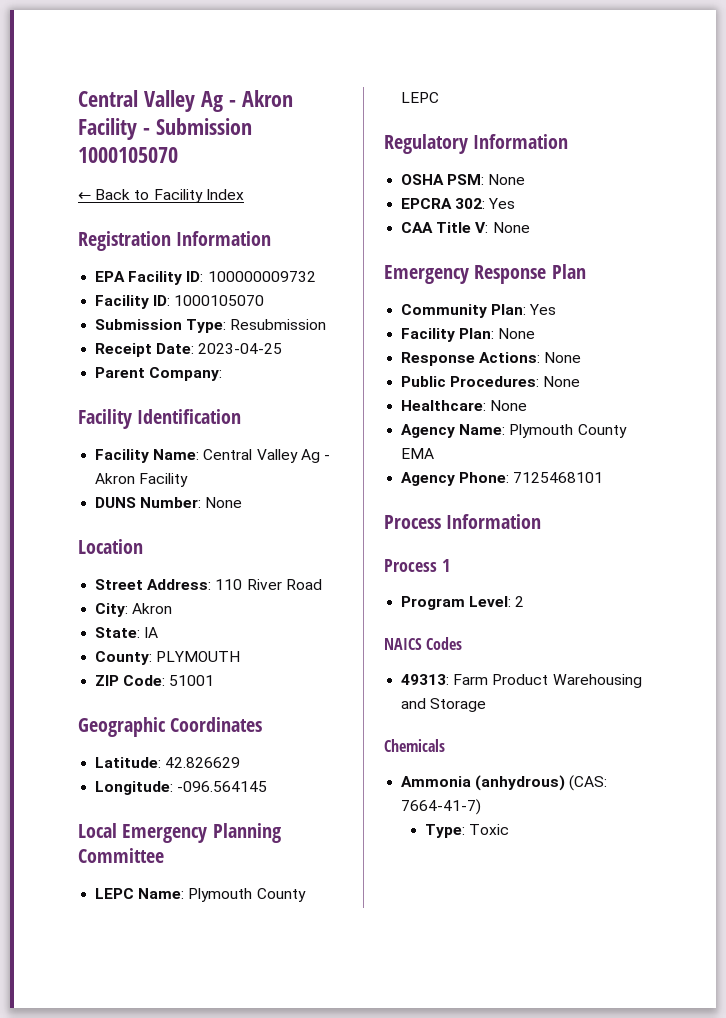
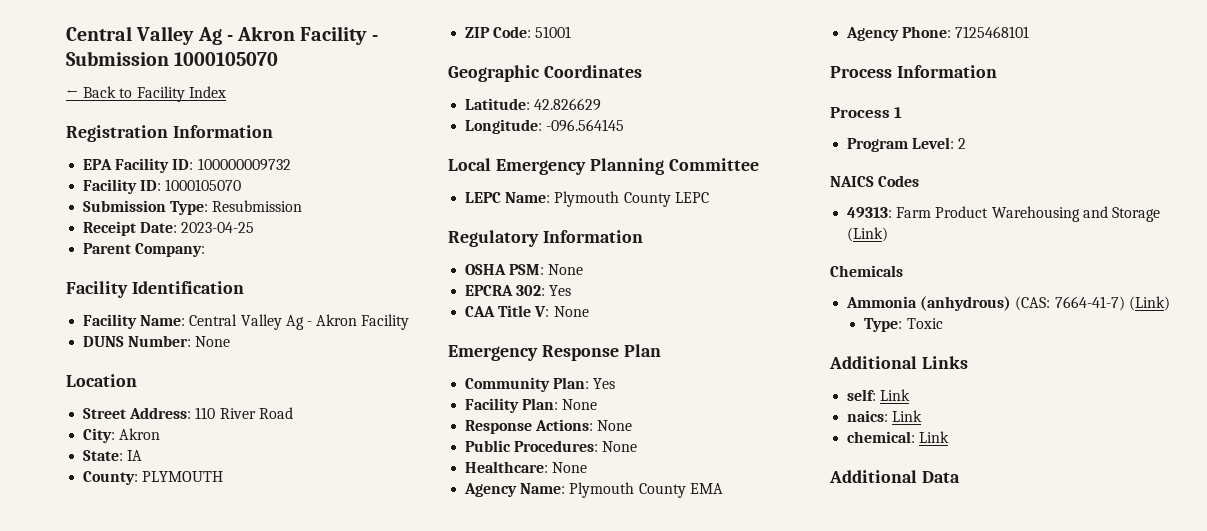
(487, 705) none -> [847,227,889,242] (Link)
(482, 807) none -> [1128,296,1170,311] (Link)
(509, 829) none -> [829,356,968,369] [847,389,911,401] [847,410,923,422] [847,431,950,443] [829,470,960,483] // Additional Links // self: Link // naics: Link // chemical: Link // Additional Data

